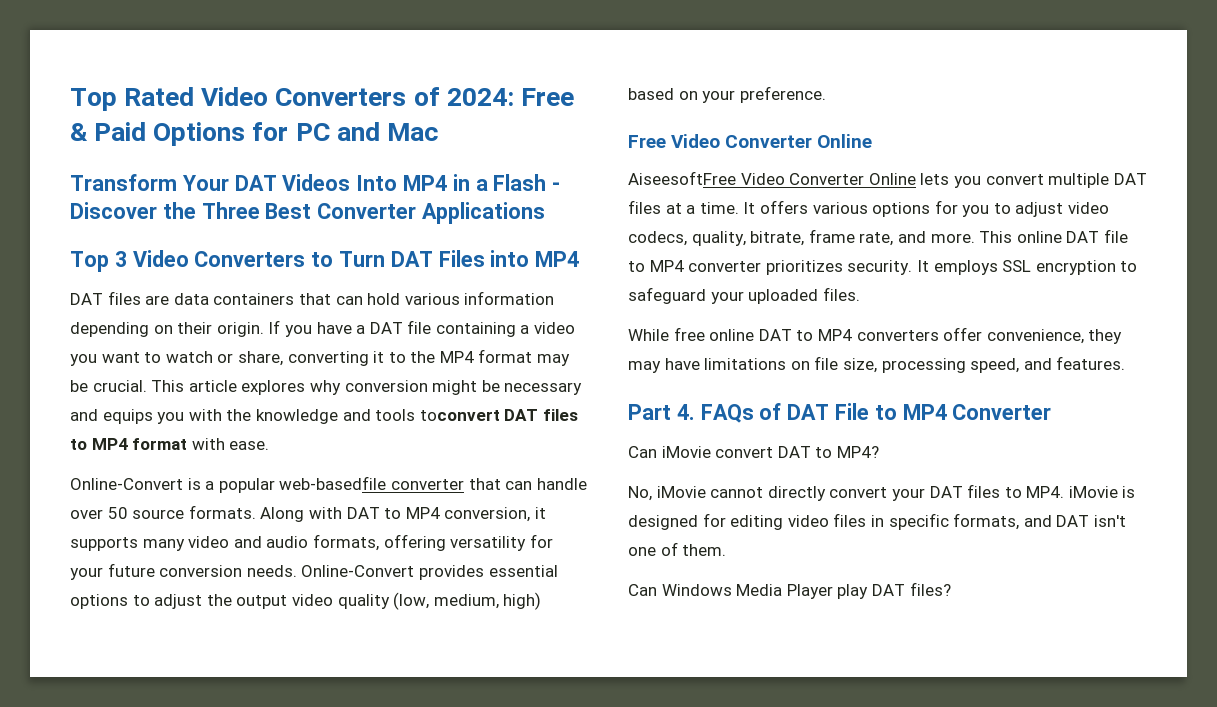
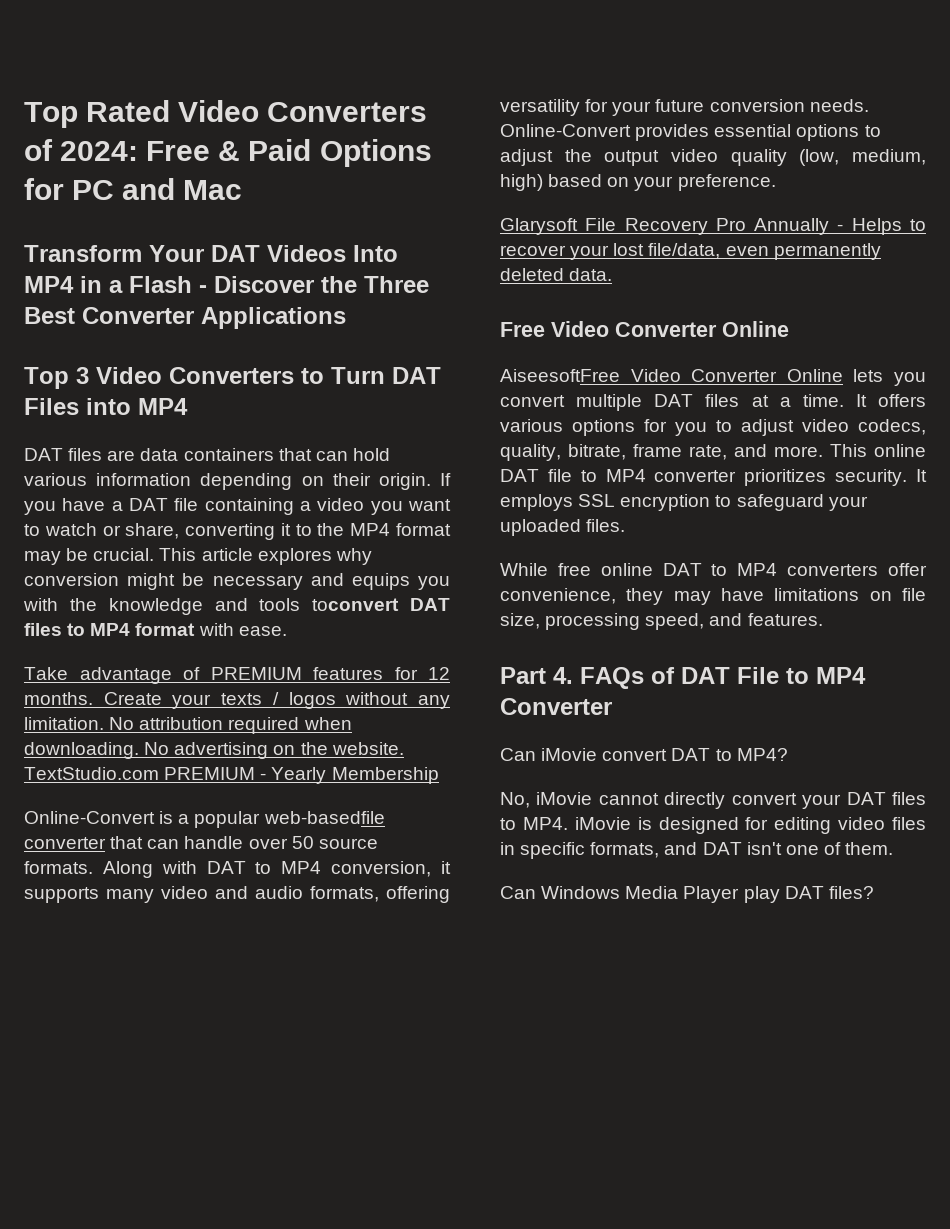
(270, 445) none -> [24,667,450,684] [24,692,451,709] [24,717,352,734] [24,742,404,759] [24,767,439,784] // Take advantage of PREMIUM features for 12 months. Create your texts / logos without any limitation. No attribution required when downloading. No advertising on the website. TextStudio.com PREMIUM - Yearly Membership
(826, 94) none -> [500,218,926,235] [500,243,881,260] [500,268,613,281] // Glarysoft File Recovery Pro Annually - Helps to recover your lost file/data, even permanently deleted data.

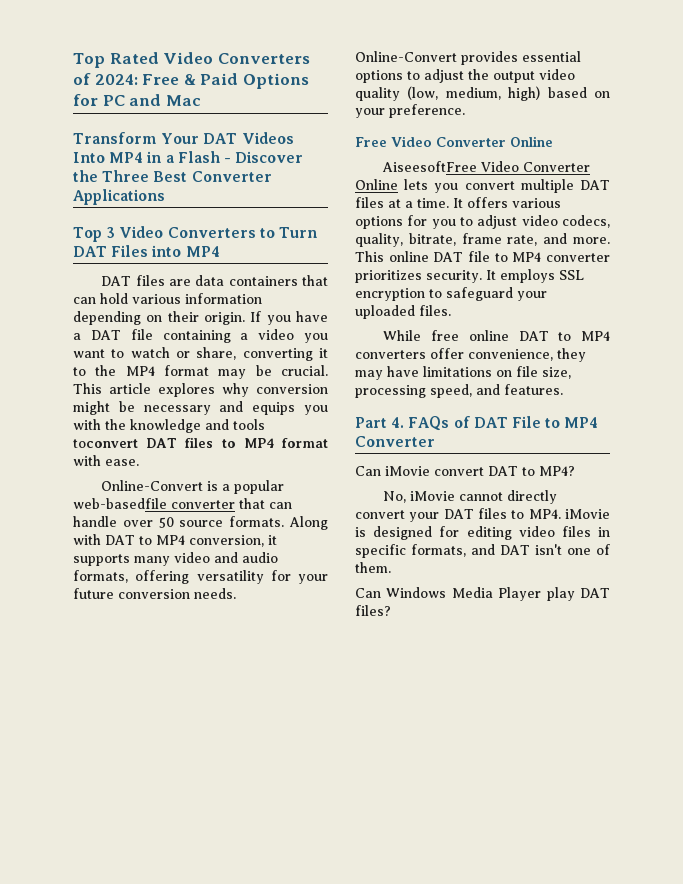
[24,667,450,684] [24,692,451,709] [24,717,352,734] [24,742,404,759] [24,767,439,784] // Take advantage of PREMIUM features for 12 months. Create your texts / logos without any limitation. No attribution required when downloading. No advertising on the website. TextStudio.com PREMIUM - Yearly Membership -> (139, 462) none
[500,218,926,235] [500,243,881,260] [500,268,613,281] // Glarysoft File Recovery Pro Annually - Helps to recover your lost file/data, even permanently deleted data. -> (465, 111) none

